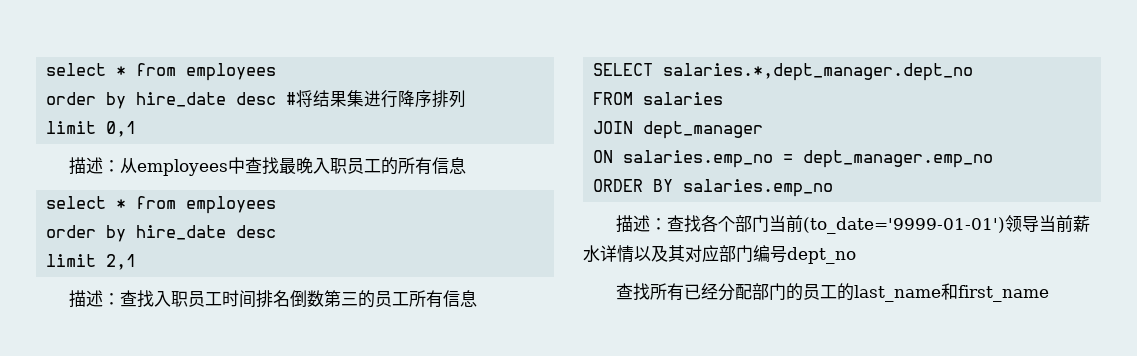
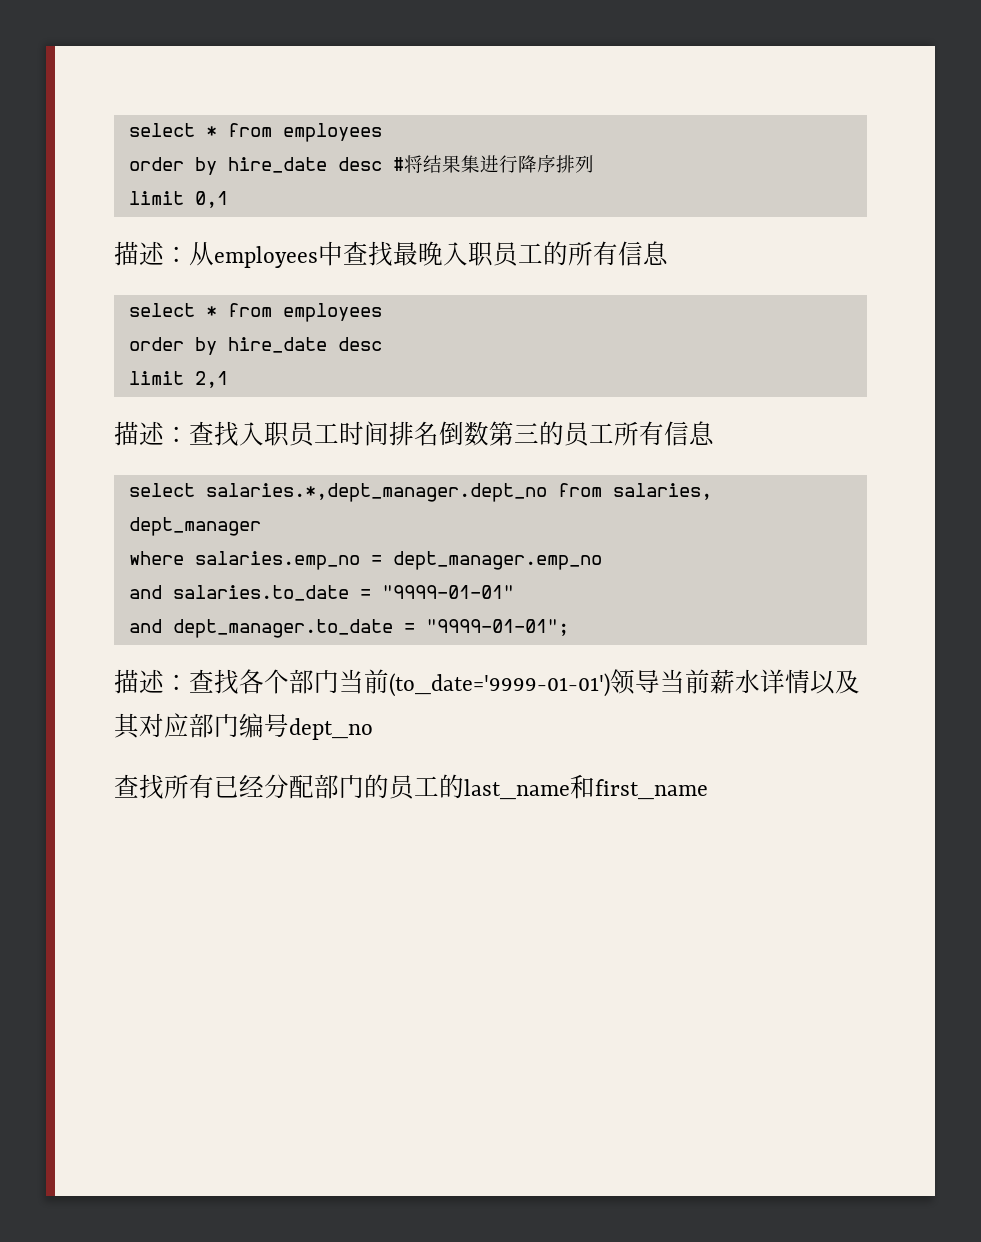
[593,63,654,76] SELECT -> [128,483,195,497] select
[593,92,724,105] [593,121,634,134] // FROM salaries // JOIN -> [557,483,712,500] from salaries,
[593,150,614,163] ON -> [128,551,184,565] where
[593,179,834,197] ORDER BY salaries.emp_no -> [128,585,514,601] [128,619,569,638] and salaries.to_date = "9999-01-01" // and dept_manager.to_date = "9999-01-01";

